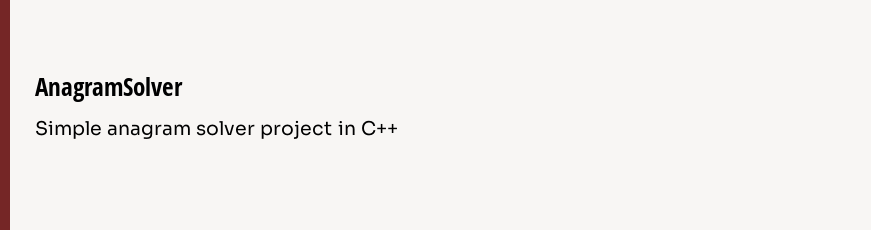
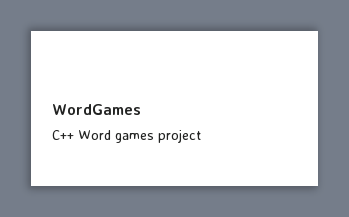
[35,77,183,102] [35,120,398,139] AnagramSolver // Simple anagram solver project in C++ -> [52,104,141,115] [52,129,201,143] WordGames // C++ Word games project

